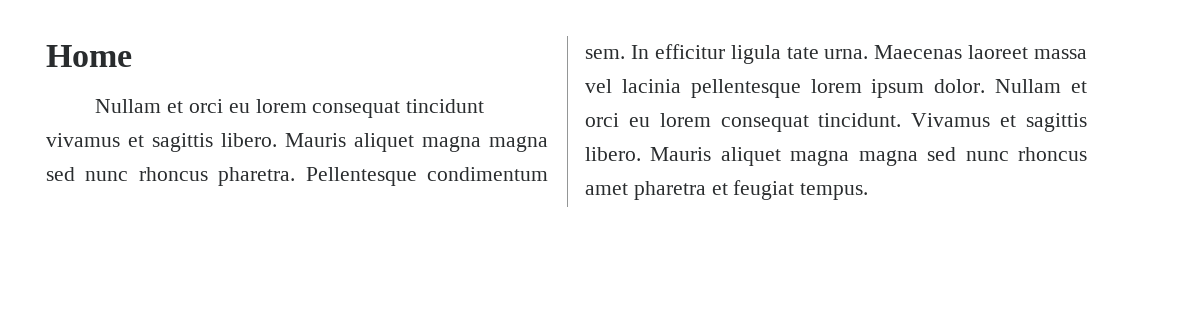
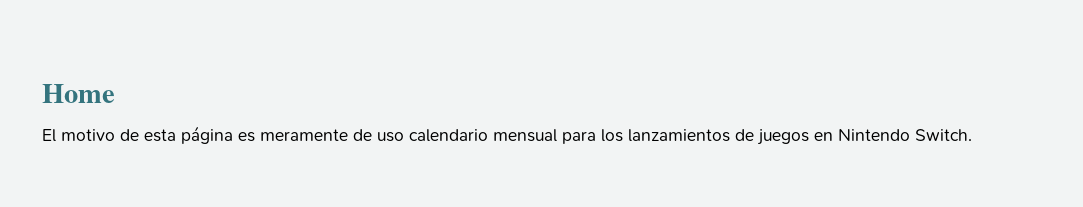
[95,99,485,118] [46,133,548,152] [46,167,548,186] [585,44,1087,64] [585,79,1087,98] [585,113,1087,132] [585,147,1087,166] [585,180,869,200] Nullam et orci eu lorem consequat tincidunt vivamus et sagittis libero. Mauris aliquet magna magna sed nunc rhoncus pharetra. Pellentesque condimentum sem. In efficitur ligula tate urna. Maecenas laoreet massa vel lacinia pellentesque lorem ipsum dolor. Nullam et orci eu lorem consequat tincidunt. Vivamus et sagittis libero. Mauris aliquet magna magna sed nunc rhoncus amet pharetra et feugiat tempus. -> [42,126,972,145] El motivo de esta página es meramente de uso calendario mensual para los lanzamientos de juegos en Nintendo Switch.

